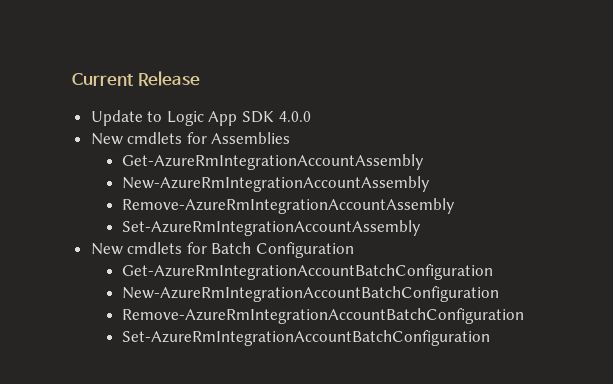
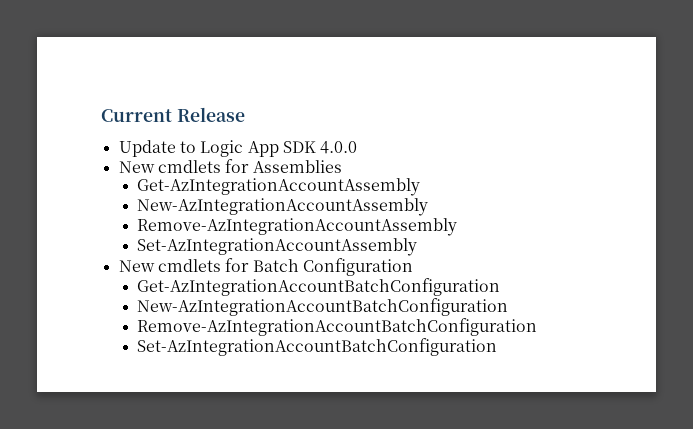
[122,154,425,170] [122,176,431,192] [122,198,456,214] [122,220,422,236] Get-AzureRmIntegrationAccountAssembly // New-AzureRmIntegrationAccountAssembly // Remove-AzureRmIntegrationAccountAssembly // Set-AzureRmIntegrationAccountAssembly -> [137,178,421,196] [137,198,429,216] [137,218,458,236] [137,238,418,256] Get-AzIntegrationAccountAssembly // New-AzIntegrationAccountAssembly // Remove-AzIntegrationAccountAssembly // Set-AzIntegrationAccountAssembly
[122,264,494,280] [122,286,500,302] [122,308,525,324] [122,330,491,346] Get-AzureRmIntegrationAccountBatchConfiguration // New-AzureRmIntegrationAccountBatchConfiguration // Remove-AzureRmIntegrationAccountBatchConfiguration // Set-AzureRmIntegrationAccountBatchConfiguration -> [137,278,501,296] [137,298,509,316] [137,318,538,336] [137,338,498,356] Get-AzIntegrationAccountBatchConfiguration // New-AzIntegrationAccountBatchConfiguration // Remove-AzIntegrationAccountBatchConfiguration // Set-AzIntegrationAccountBatchConfiguration

